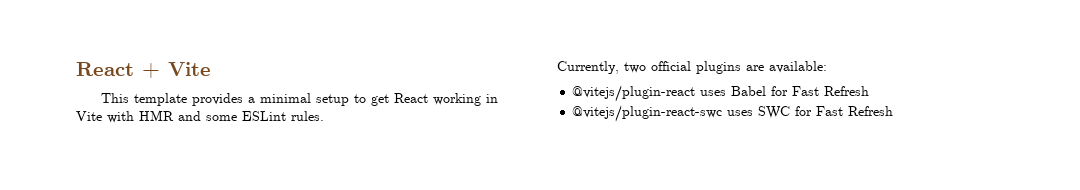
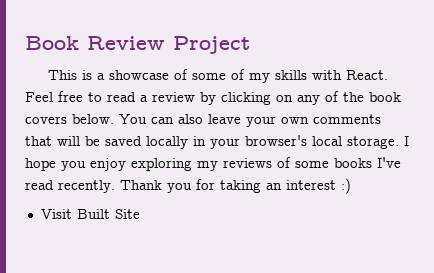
[76,62,211,78] [101,93,499,106] [76,110,324,123] [557,61,827,74] [572,85,870,102] [572,105,894,122] React + Vite // This template provides a minimal setup to get React working in Vite with HMR and some ESLint rules. // Currently, two official plugins are available: // @vitejs/plugin-react uses Babel for Fast Refresh // @vitejs/plugin-react-swc uses SWC for Fast Refresh -> [25,36,250,54] [47,69,388,83] [25,91,401,105] [25,114,381,127] [25,135,409,149] [25,157,401,171] [25,178,351,194] [40,209,140,219] Book Review Project // This is a showcase of some of my skills with React. Feel free to read a review by clicking on any of the book covers below. You can also leave your own comments that will be saved locally in your browser's local storage. I hope you enjoy exploring my reviews of some books I've read recently. Thank you for taking an interest :) // Visit Built Site

